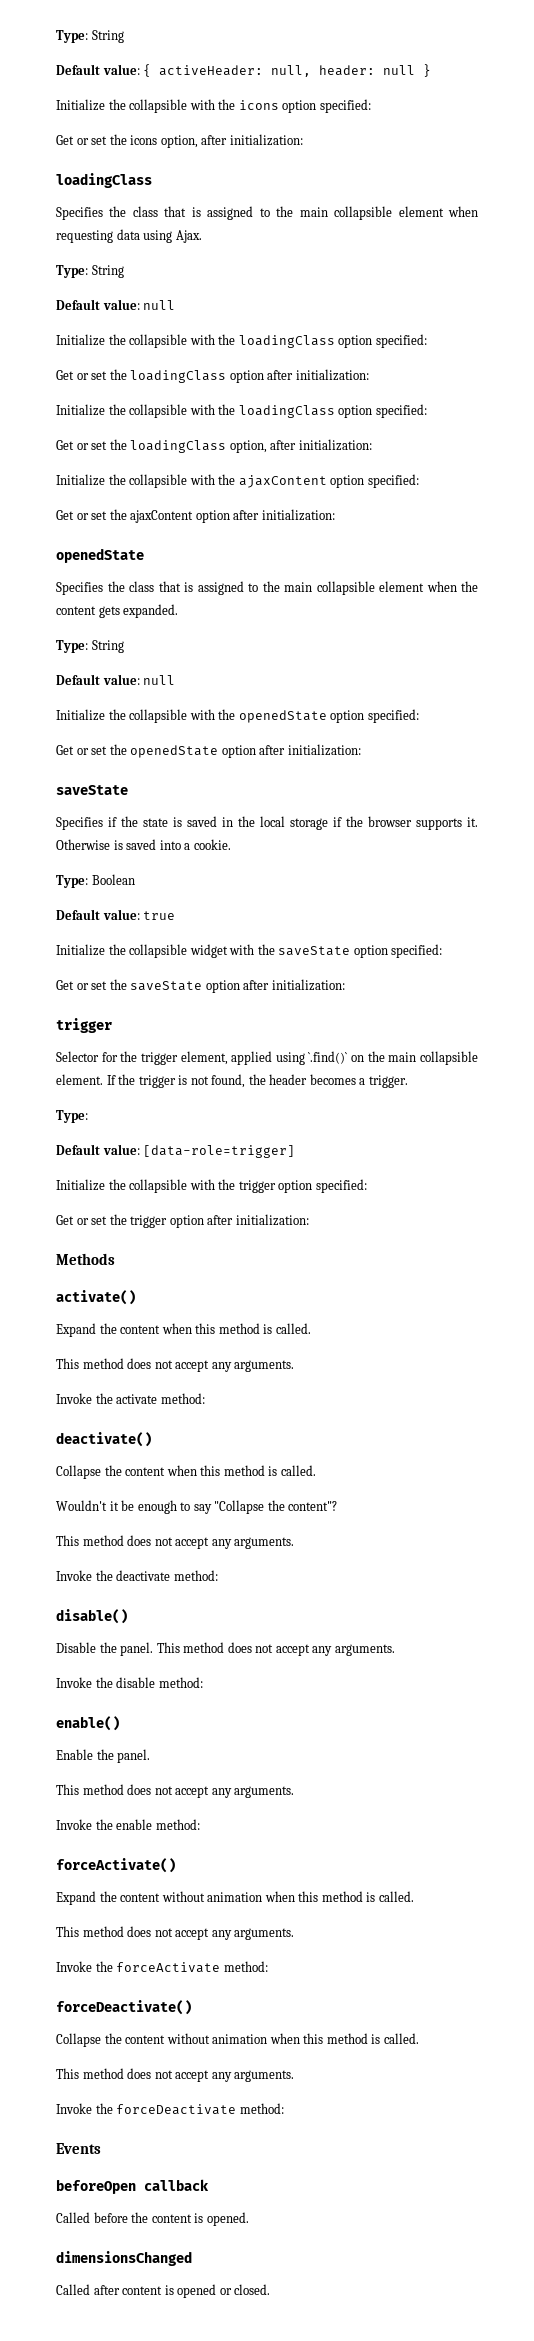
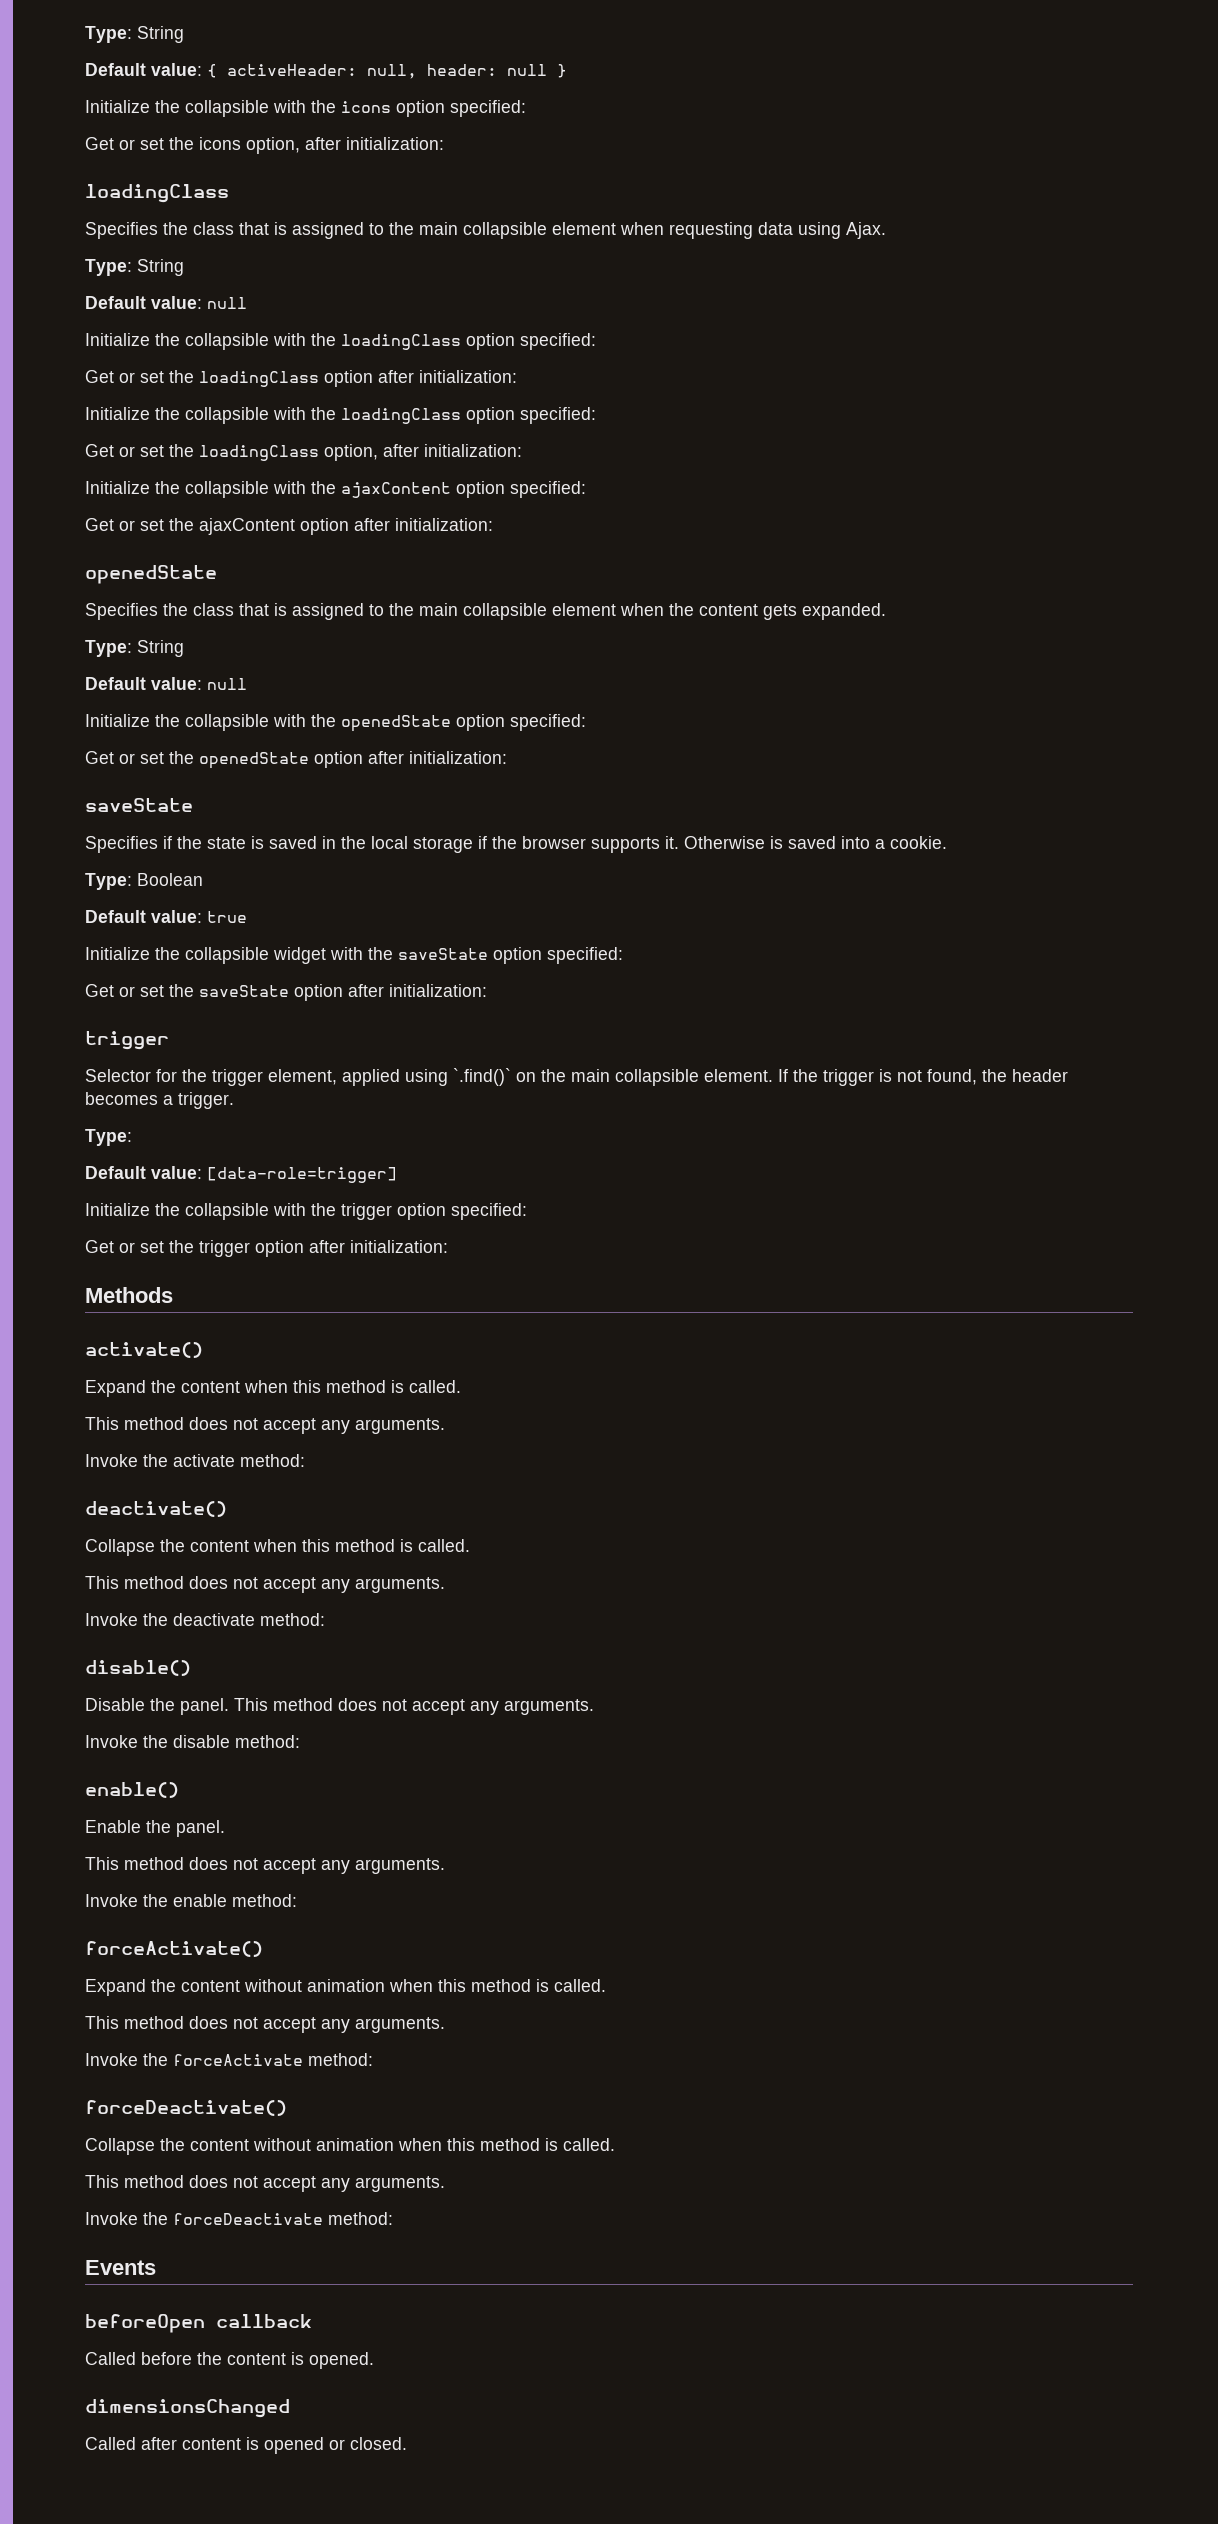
[56,1500,338,1514] // Wouldn't it be enough to say "Collapse the content"? -> (470, 1545) none

